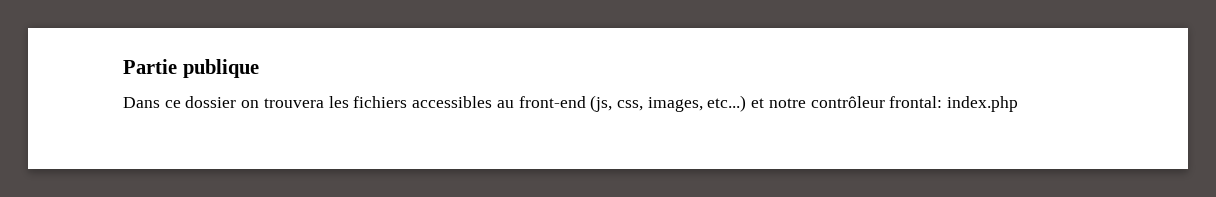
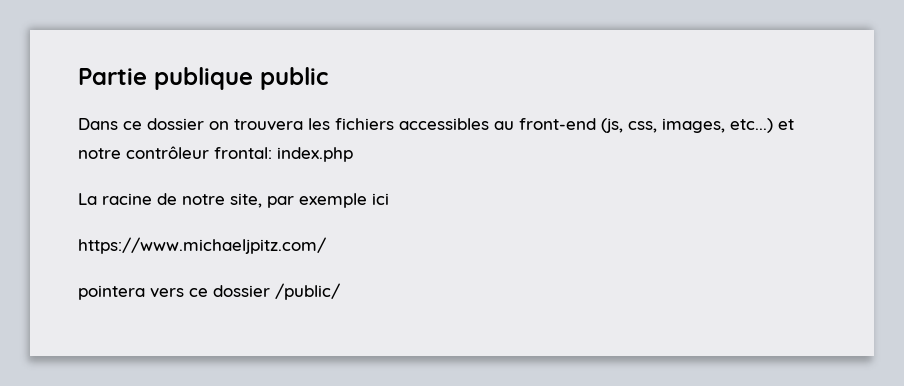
(259, 68) none -> [260,67,328,90] public
(1019, 104) none -> [78,193,389,208] [78,237,326,254] [78,283,340,300] // La racine de notre site, par exemple ici // https://www.michaeljpitz.com/ // pointera vers ce dossier /public/

